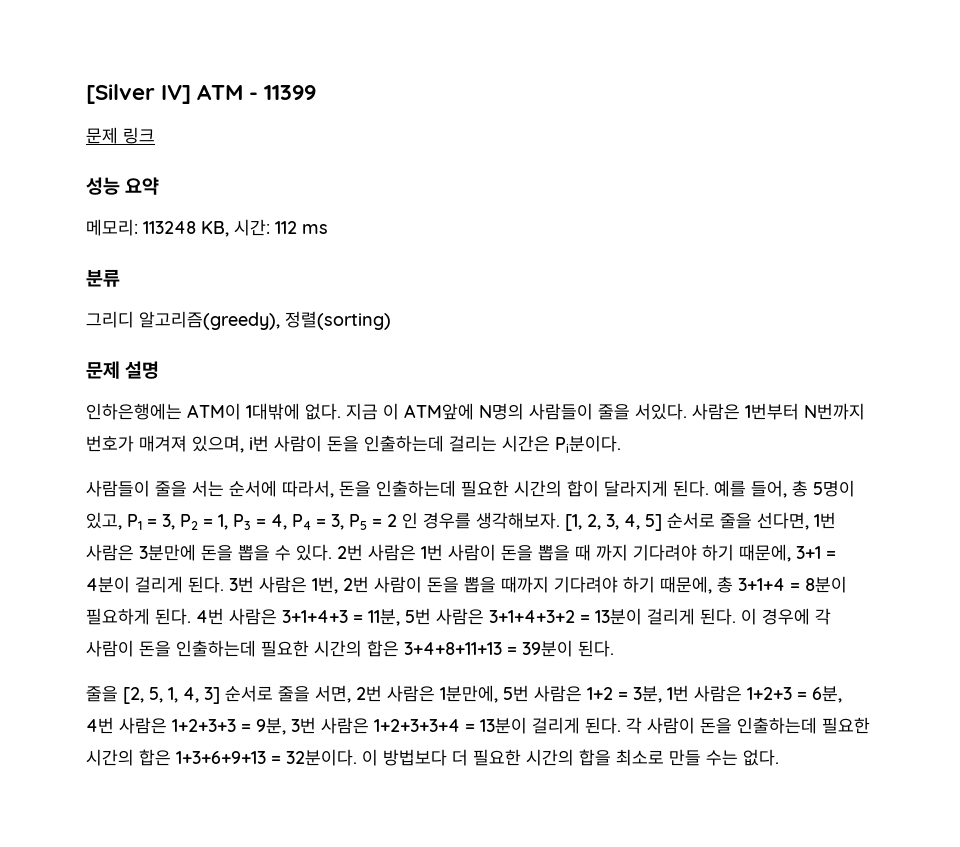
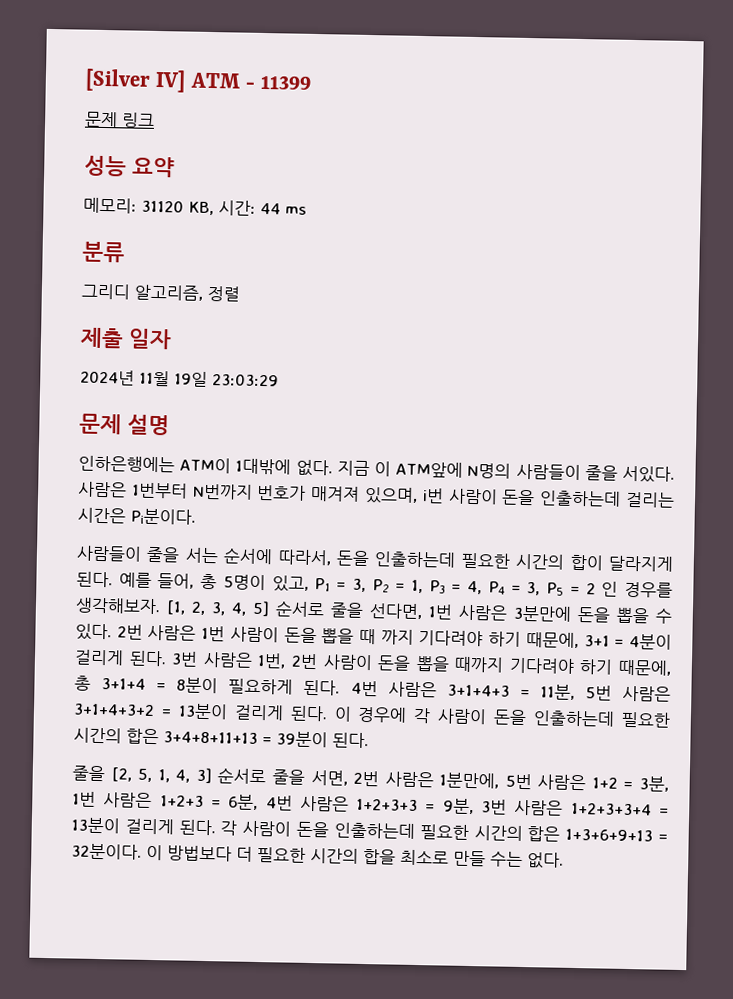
[143,221,196,234] 113248 -> [141,200,184,213] 31120
[275,221,297,234] 112 -> [260,202,281,215] 44
[139,311,391,330] 알고리즘(greedy), 정렬(sorting) -> [134,284,240,302] [80,327,172,350] [80,369,279,387] 알고리즘, 정렬 // 제출 일자 // 2024년 11월 19일 23:03:29

